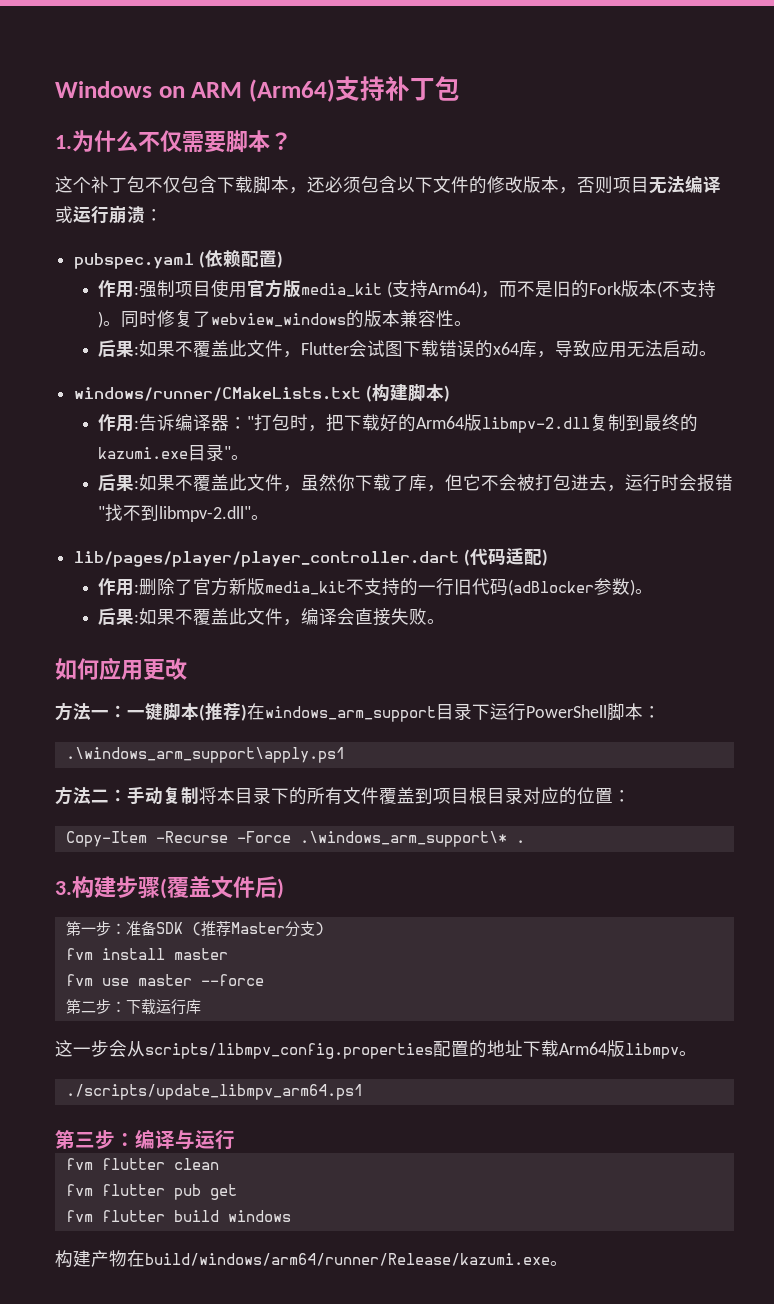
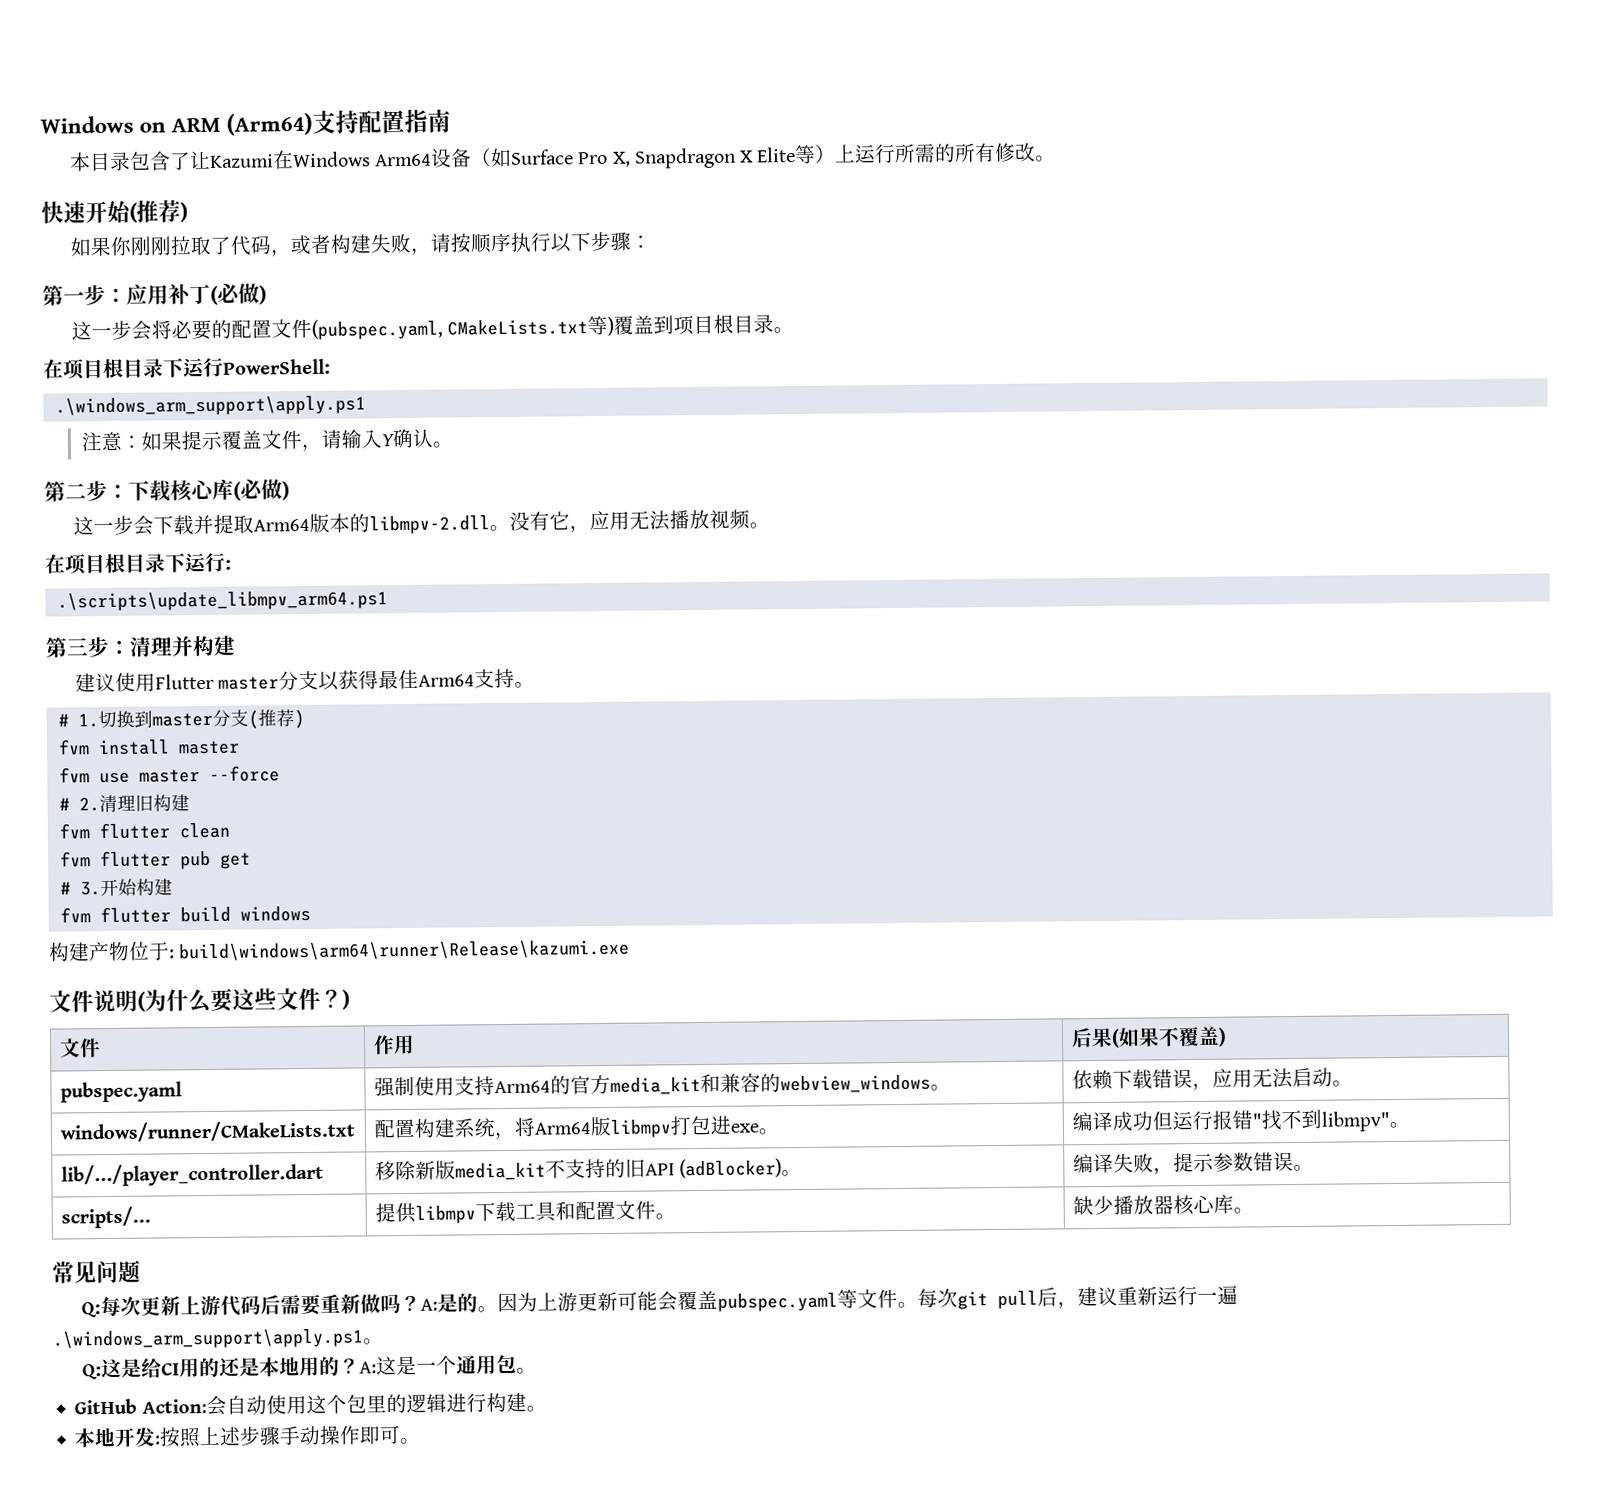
[384,76,460,101] [55,130,292,153] [55,175,721,194] [55,205,163,224] [74,250,283,269] [98,279,717,298] [98,310,473,328] [98,340,718,358] [74,384,450,402] [98,414,699,433] [98,444,250,461] [98,474,734,492] [98,504,270,522] [74,548,548,567] [98,578,654,596] [98,608,446,626] [55,657,187,681] [55,702,661,722] [65,747,345,763] [55,786,631,805] [65,831,525,847] [55,876,284,899] [65,921,315,937] 补丁包 // 1.为什么不仅需要脚本？ // 这个补丁包不仅包含下载脚本，还必须包含以下文件的修改版本，否则项目无法编译或运行崩溃： // pubspec.yaml (依赖配置) // 作用:强制项目使用官方版media_kit (支持Arm64)，而不是旧的Fork版本(不支持)。同时修复了webview_windows的版本兼容性。 // 后果:如果不覆盖此文件，Flutter会试图下载错误的x64库，导致应用无法启动。 // windows/runner/CMakeLists.txt (构建脚本) // 作用:告诉编译器："打包时，把下载好的Arm64版libmpv-2.dll复制到最终的kazumi.exe目录"。 // 后果:如果不覆盖此文件，虽然你下载了库，但它不会被打包进去，运行时会报错"找不到libmpv-2.dll"。 // lib/pages/player/player_controller.dart (代码适配) // 作用:删除了官方新版media_kit不支持的一行旧代码(adBlocker参数)。 // 后果:如果不覆盖此文件，编译会直接失败。 // 如何应用更改 // 方法一：一键脚本(推荐)在windows_arm_support目录下运行PowerShell脚本： // .\windows_arm_support\apply.ps1 // 方法二：手动复制将本目录下的所有文件覆盖到项目根目录对应的位置： // Copy-Item -Recurse -Force .\windows_arm_support\* . // 3.构建步骤(覆盖文件后) // 第一步：准备SDK (推荐Master分支 -> [358,109,452,134] [68,142,1057,172] [41,199,188,224] [69,231,651,257] [42,283,267,306] [70,314,795,341] [43,357,331,380] [54,395,366,417] [80,428,453,452] [44,478,290,502] [72,509,770,536] [45,552,232,575] [56,590,388,612] [45,635,236,658] [74,668,536,693] [57,709,295,729] 配置指南 // 本目录包含了让Kazumi在Windows Arm64设备（如Surface Pro X, Snapdragon X Elite等）上运行所需的所有修改。 // 快速开始(推荐) // 如果你刚刚拉取了代码，或者构建失败，请按顺序执行以下步骤： // 第一步：应用补丁(必做) // 这一步会将必要的配置文件(pubspec.yaml, CMakeLists.txt等)覆盖到项目根目录。 // 在项目根目录下运行PowerShell: // .\windows_arm_support\apply.ps1 // 注意：如果提示覆盖文件，请输入Y确认。 // 第二步：下载核心库(必做) // 这一步会下载并提取Arm64版本的libmpv-2.dll。没有它，应用无法播放视频。 // 在项目根目录下运行: // .\scripts\update_libmpv_arm64.ps1 // 第三步：清理并构建 // 建议使用Flutter master分支以获得最佳Arm64支持。 // # 1.切换到master分支(推荐
[65,999,201,1015] [55,1040,697,1059] [65,1084,363,1100] [55,1129,235,1150] 第二步：下载运行库 // 这一步会从scripts/libmpv_config.properties配置的地址下载Arm64版libmpv。 // ./scripts/update_libmpv_arm64.ps1 // 第三步：编译与运行 -> [58,794,190,813] # 2.清理旧构建
(237, 1192) none -> [59,878,173,897] // # 3.开始构建
[127,1250,550,1267] 在build/windows/arm64/runner/Release/kazumi.exe -> [128,939,631,962] [49,987,350,1014] [58,1038,101,1058] [372,1034,415,1055] [1070,1026,1227,1048] [59,1081,182,1103] [373,1073,951,1098] [1071,1067,1353,1091] [59,1120,355,1143] [373,1115,779,1140] [1071,1109,1410,1132] [60,1162,324,1187] [374,1158,802,1181] [1072,1152,1314,1175] [60,1206,151,1229] [374,1200,676,1224] [1072,1194,1254,1216] [52,1259,141,1284] [80,1285,1238,1318] [52,1328,384,1350] [81,1354,537,1380] [74,1392,547,1417] [74,1425,402,1448] 位于: build\windows\arm64\runner\Release\kazumi.exe // 文件说明(为什么要这些文件？) // 文件 | 作用 | 后果(如果不覆盖) // pubspec.yaml | 强制使用支持Arm64的官方media_kit和兼容的webview_windows。 | 依赖下载错误，应用无法启动。 // windows/runner/CMakeLists.txt | 配置构建系统，将Arm64版libmpv打包进exe。 | 编译成功但运行报错"找不到libmpv"。 // lib/.../player_controller.dart | 移除新版media_kit不支持的旧API (adBlocker)。 | 编译失败，提示参数错误。 // scripts/... | 提供libmpv下载工具和配置文件。 | 缺少播放器核心库。 // 常见问题 // Q:每次更新上游代码后需要重新做吗？A:是的。因为上游更新可能会覆盖pubspec.yaml等文件。每次git pull后，建议重新运行一遍.\windows_arm_support\apply.ps1。 // Q:这是给CI用的还是本地用的？A:这是一个通用包。 // GitHub Action:会自动使用这个包里的逻辑进行构建。 // 本地开发:按照上述步骤手动操作即可

